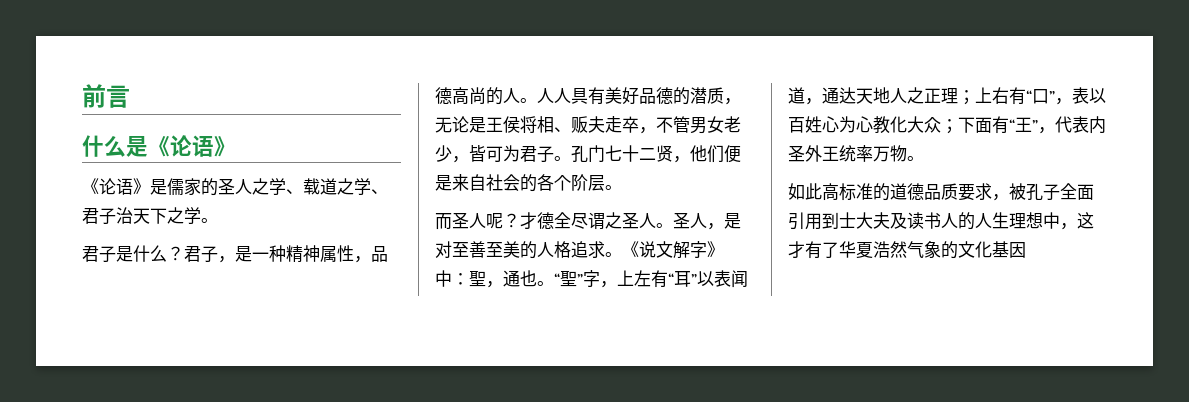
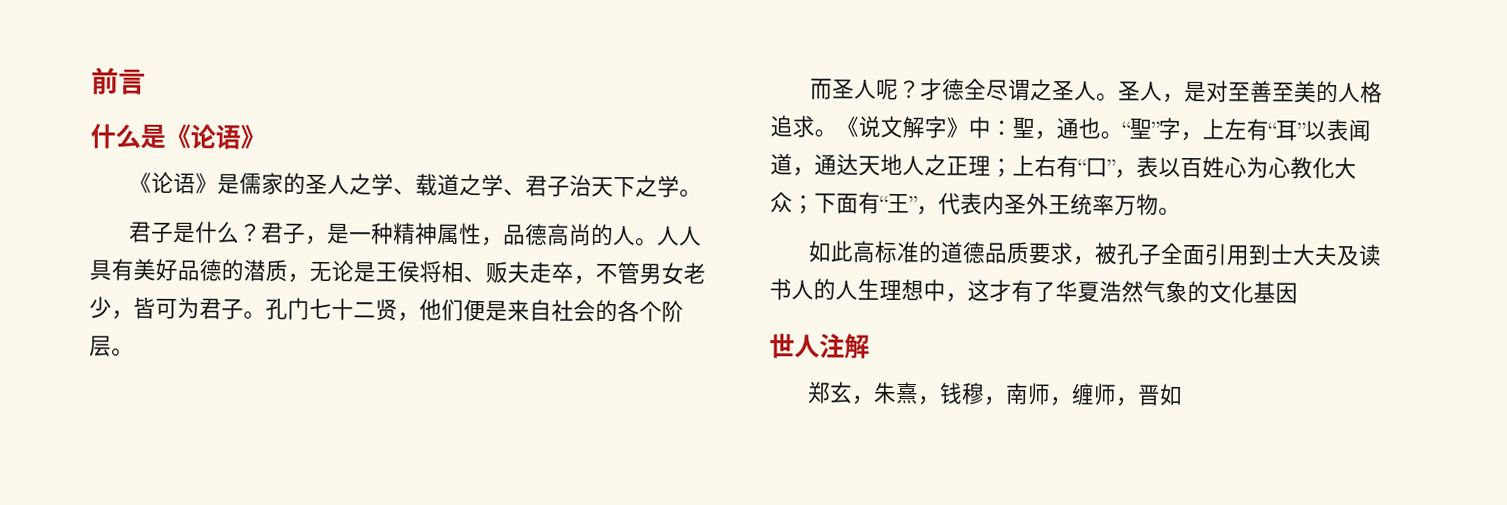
(1026, 250) none -> [769,333,870,359] [806,381,1183,407] // 世人注解 // 郑玄，朱熹，钱穆，南师，缠师，晋如

